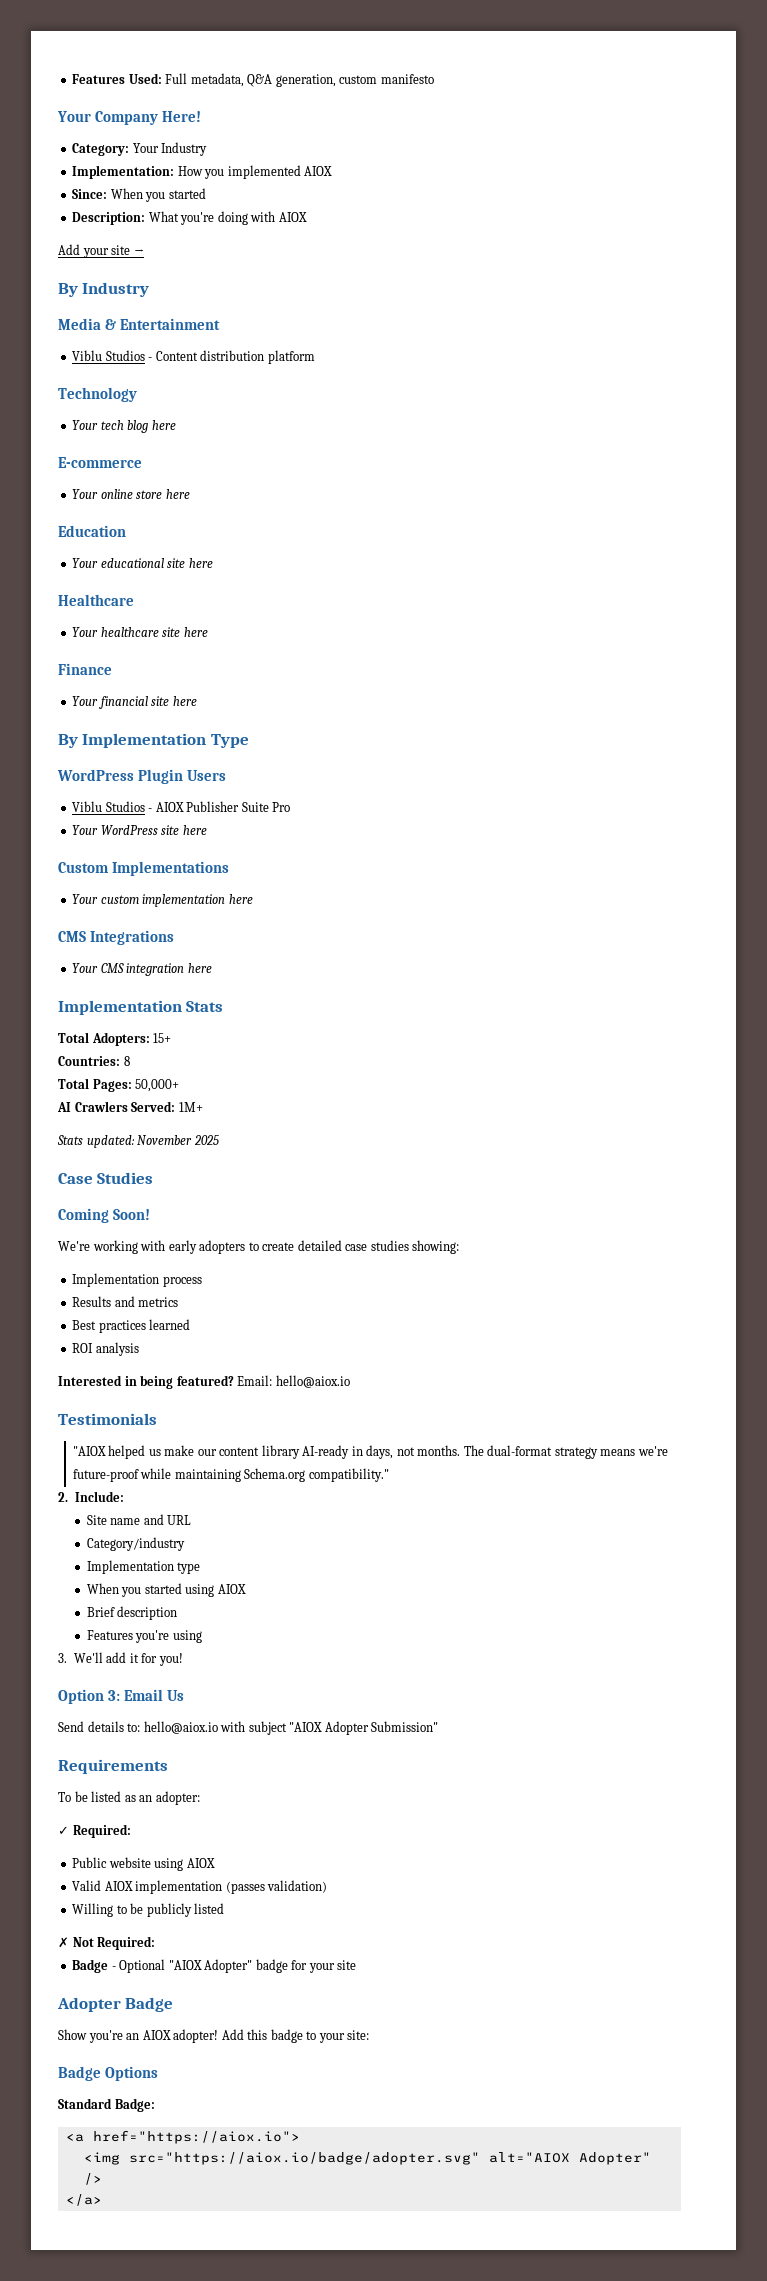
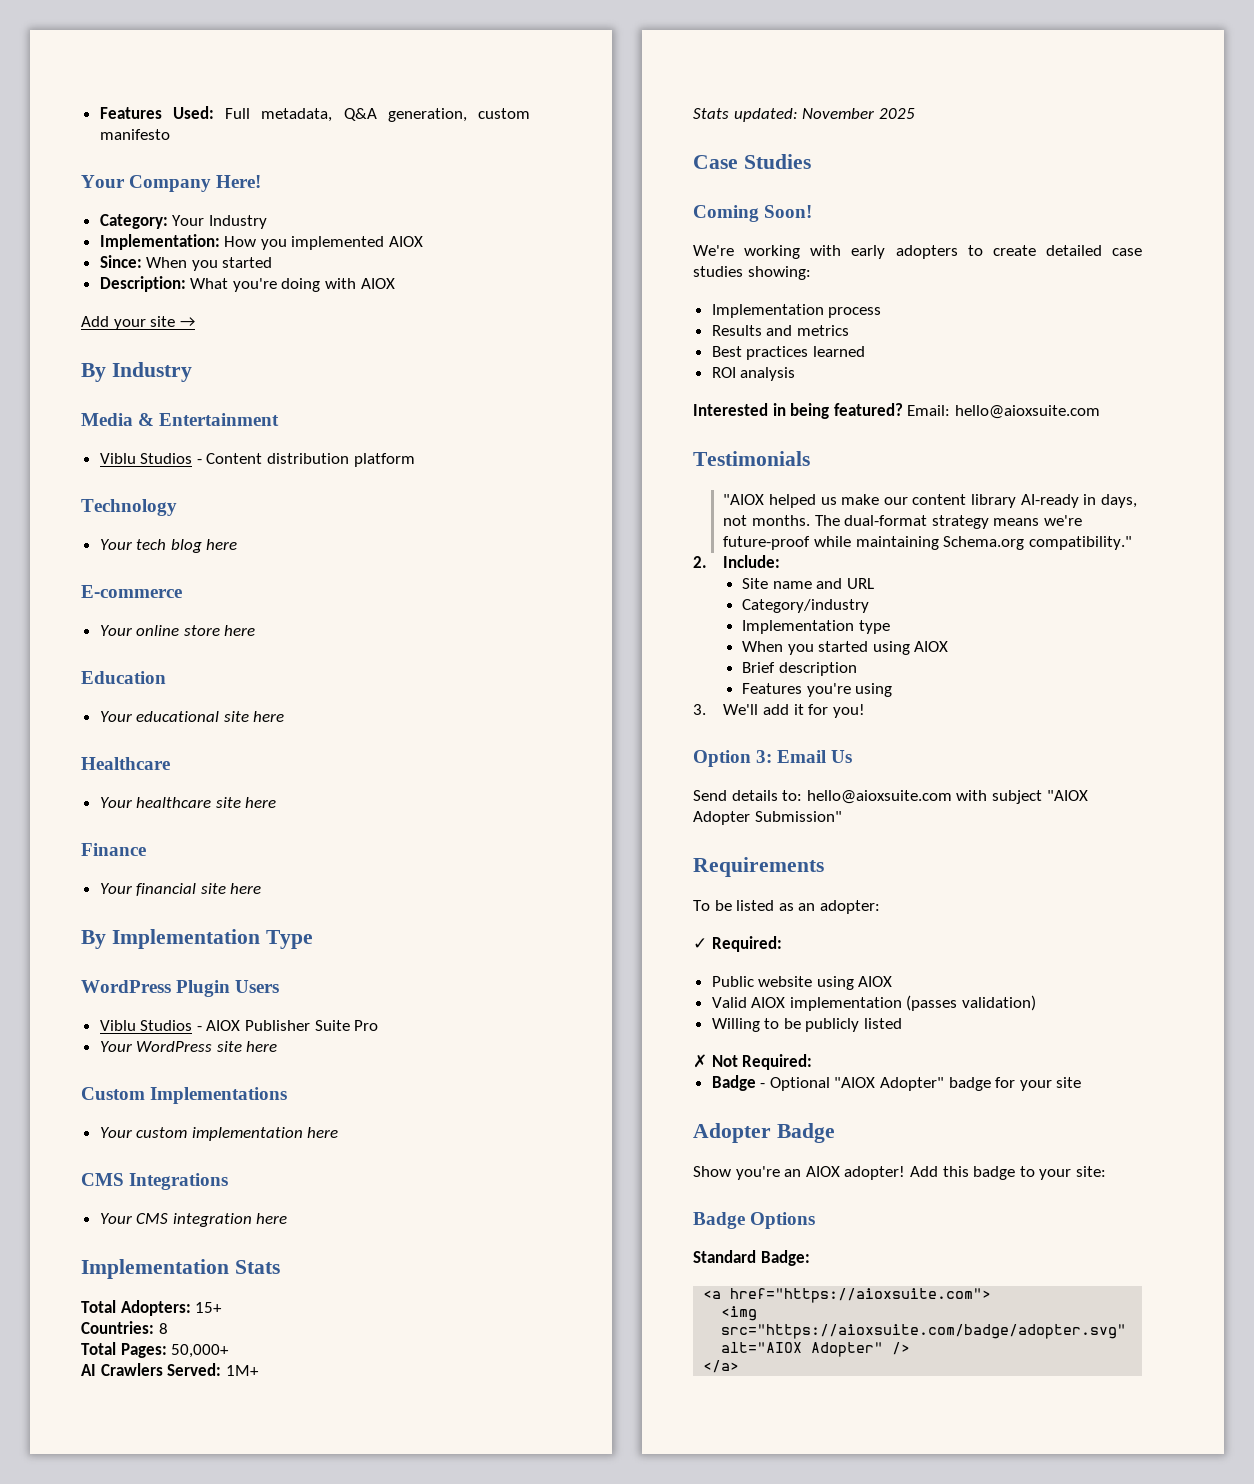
[275,1375,350,1388] hello@aiox.io -> [954,405,1100,419] hello@aioxsuite.com
[143,1721,218,1734] hello@aiox.io -> [806,790,952,804] hello@aioxsuite.com
[92,2130,300,2144] href="https://aiox.io"> -> [730,1288,992,1303] href="https://aioxsuite.com">
[128,2152,480,2165] src="https://aiox.io/badge/adopter.svg" -> [721,1324,1127,1339] src="https://aioxsuite.com/badge/adopter.svg"

